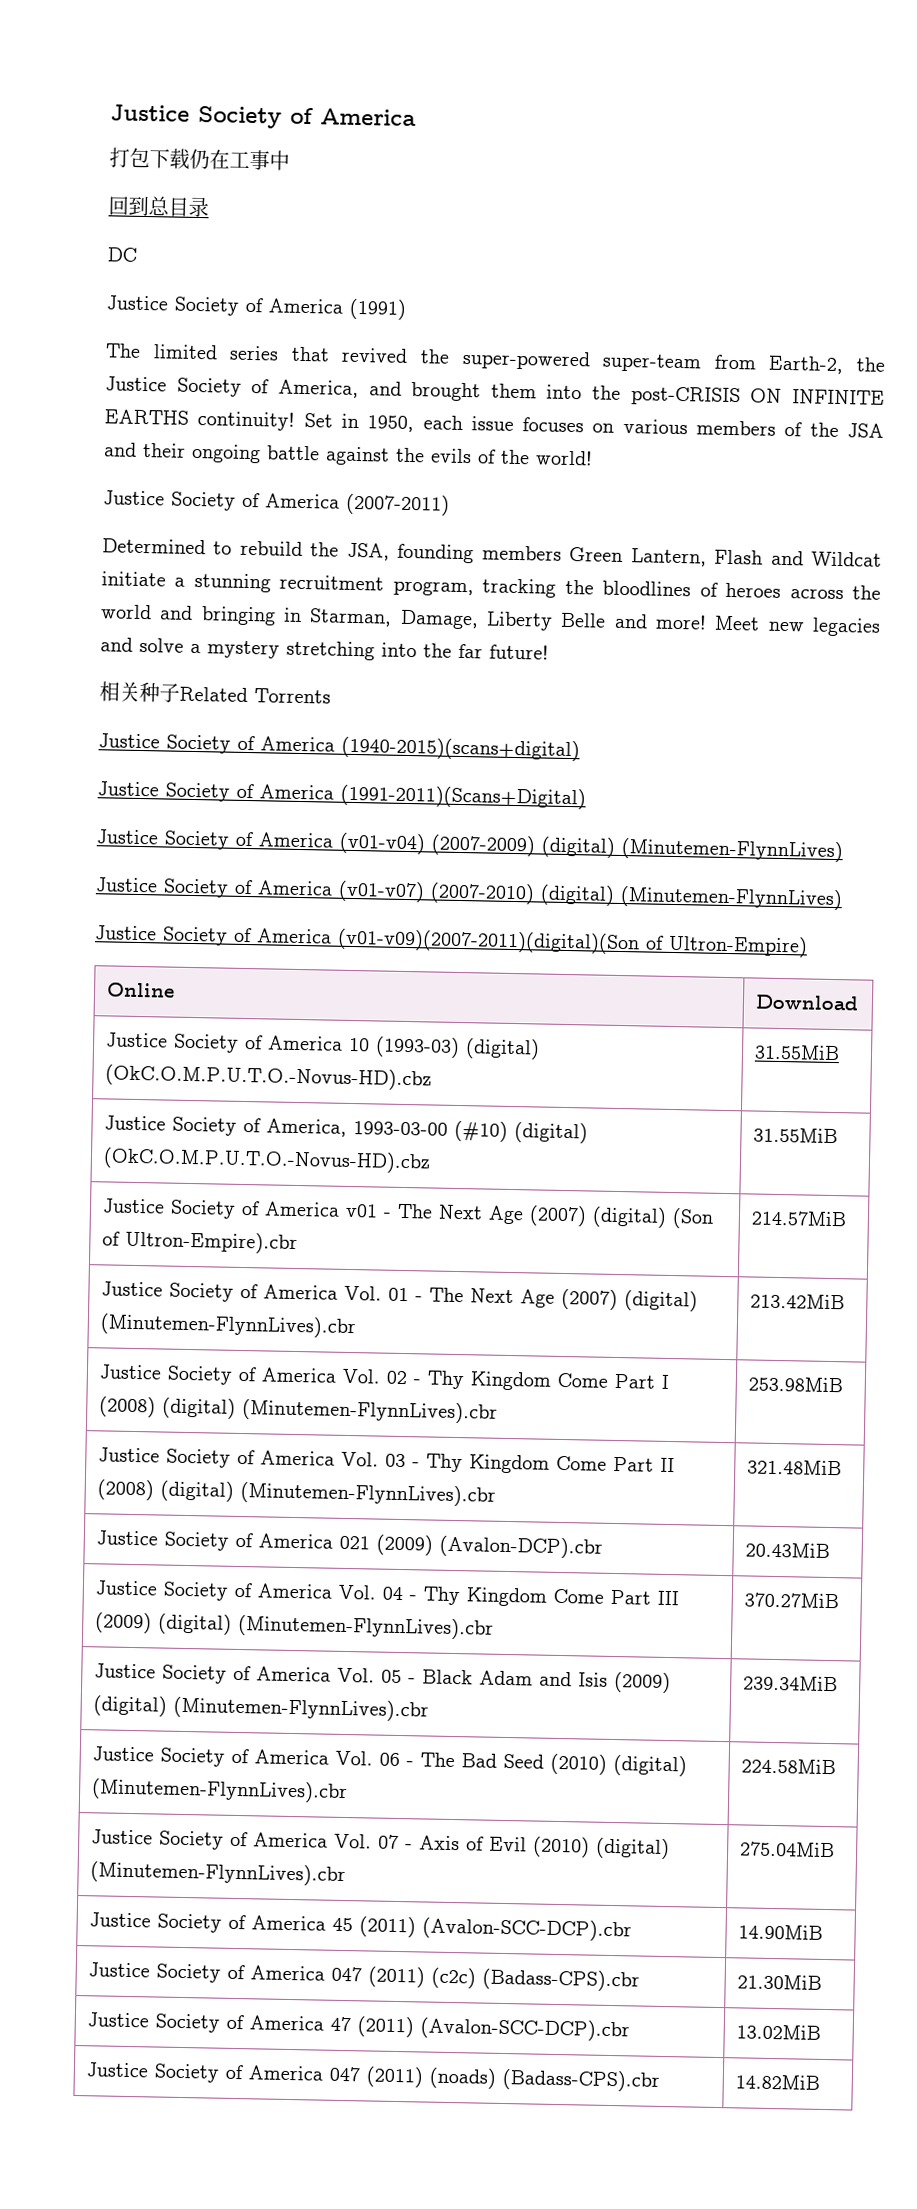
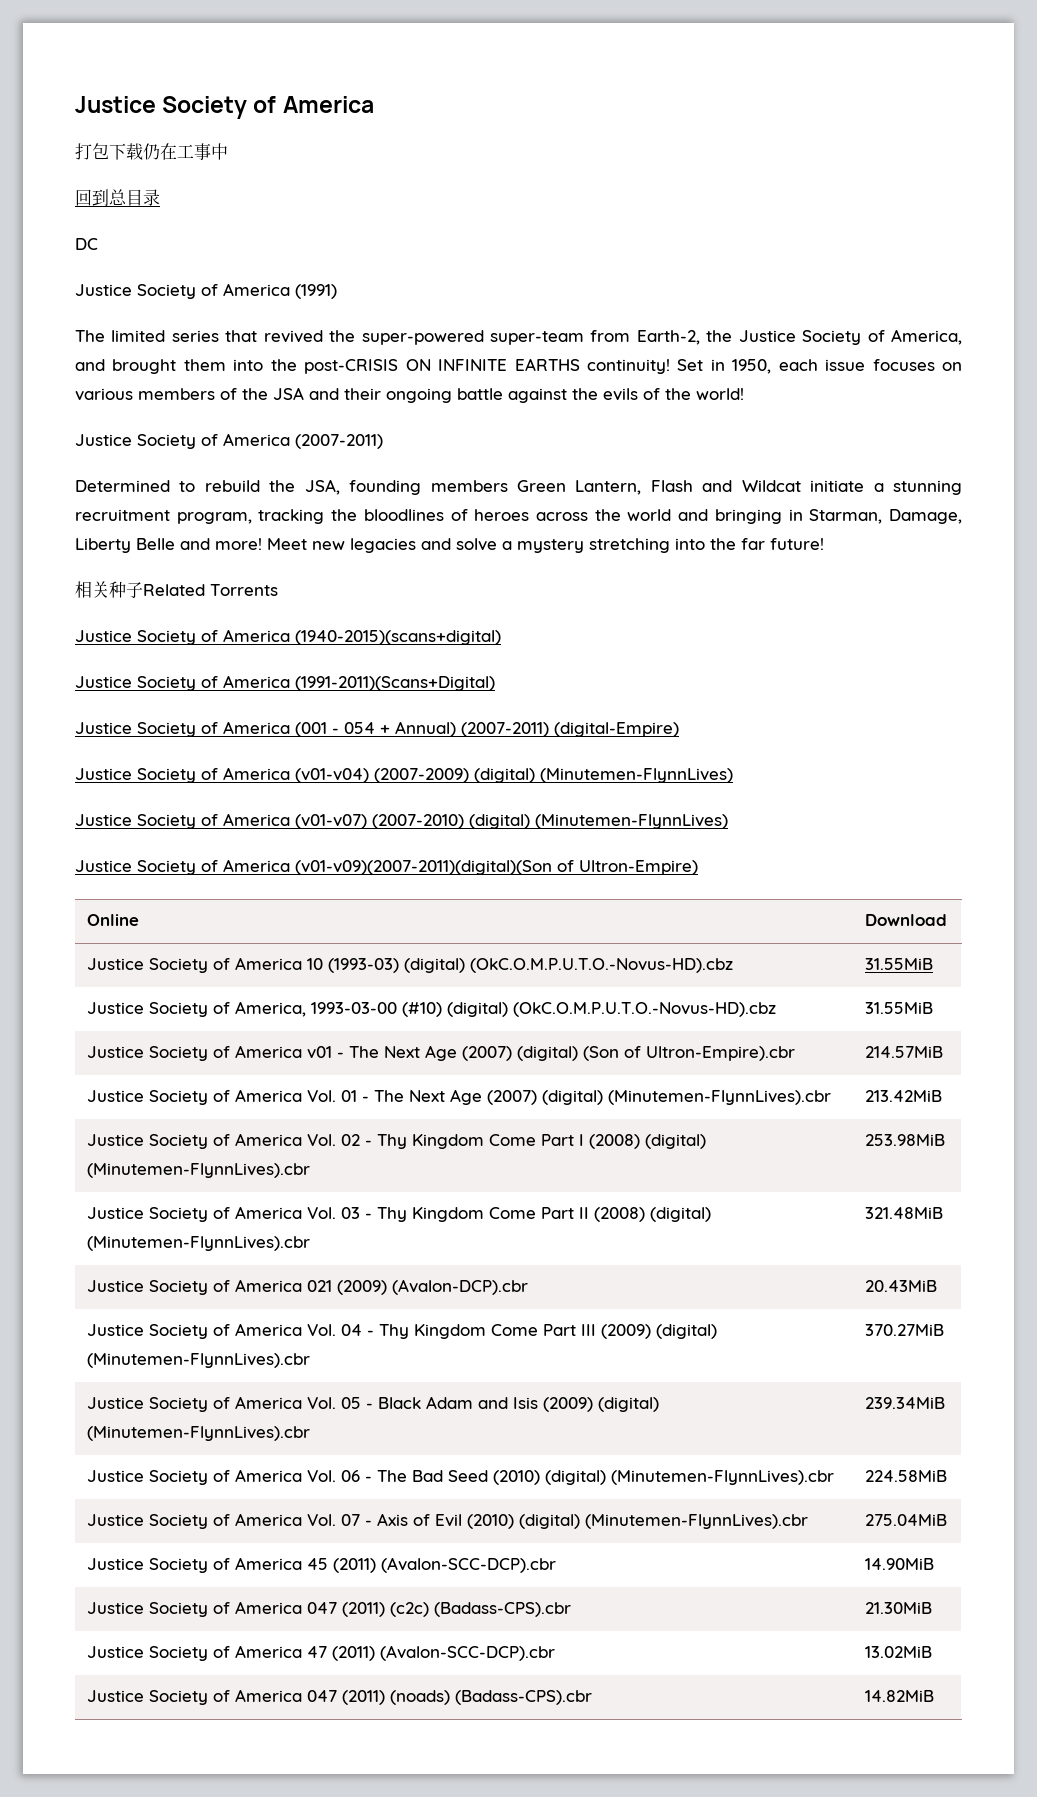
(586, 797) none -> [75,721,679,737] // Justice Society of America (001 - 054 + Annual) (2007-2011) (digital-Empire)

